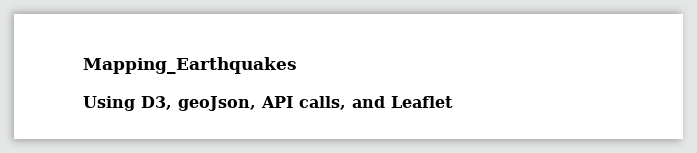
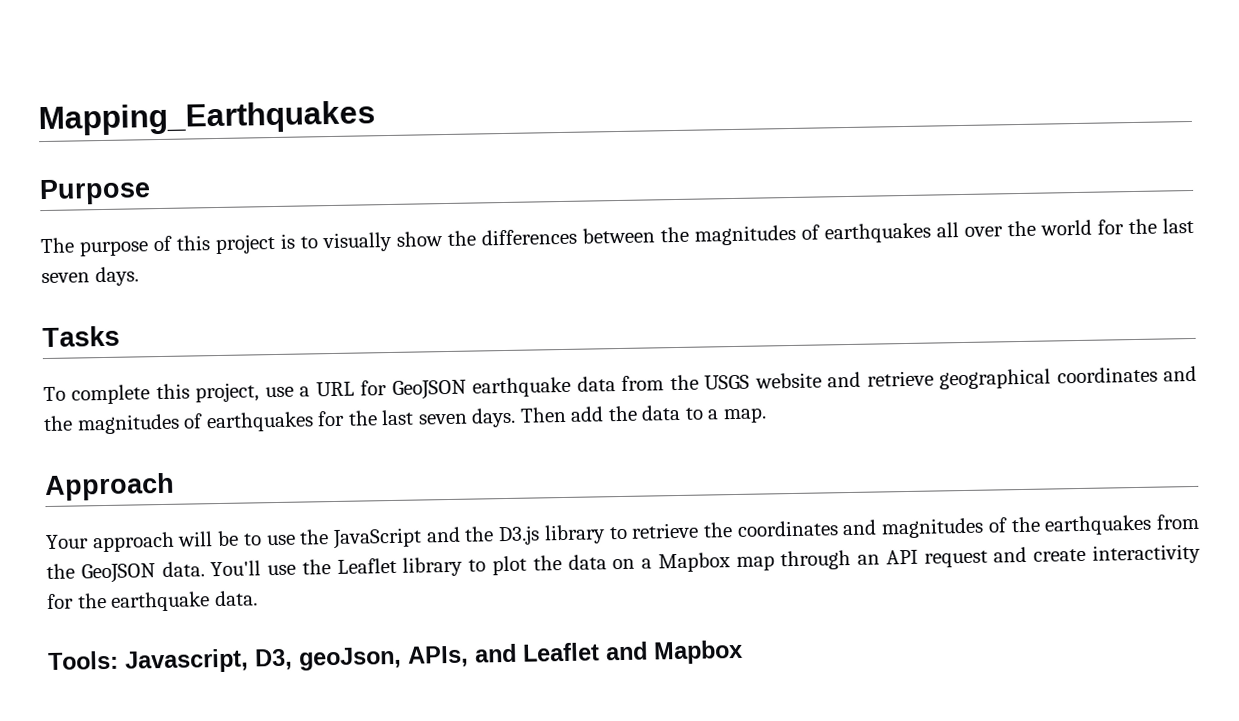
[83,96,453,111] Using D3, geoJson, API calls, and Leaflet -> [39,178,151,206] [40,217,1194,257] [41,266,139,287] [42,325,120,348] [43,365,1198,405] [43,404,768,435] [44,472,175,502] [45,513,1200,553] [46,543,1201,584] [46,590,258,612] [48,639,743,674] Purpose // The purpose of this project is to visually show the differences between the magnitudes of earthquakes all over the world for the last seven days. // Tasks // To complete this project, use a URL for GeoJSON earthquake data from the USGS website and retrieve geographical coordinates and the magnitudes of earthquakes for the last seven days. Then add the data to a map. // Approach // Your approach will be to use the JavaScript and the D3.js library to retrieve the coordinates and magnitudes of the earthquakes from the GeoJSON data. You'll use the Leaflet library to plot the data on a Mapbox map through an API request and create interactivity for the earthquake data. // Tools: Javascript, D3, geoJson, APIs, and Leaflet and Mapbox

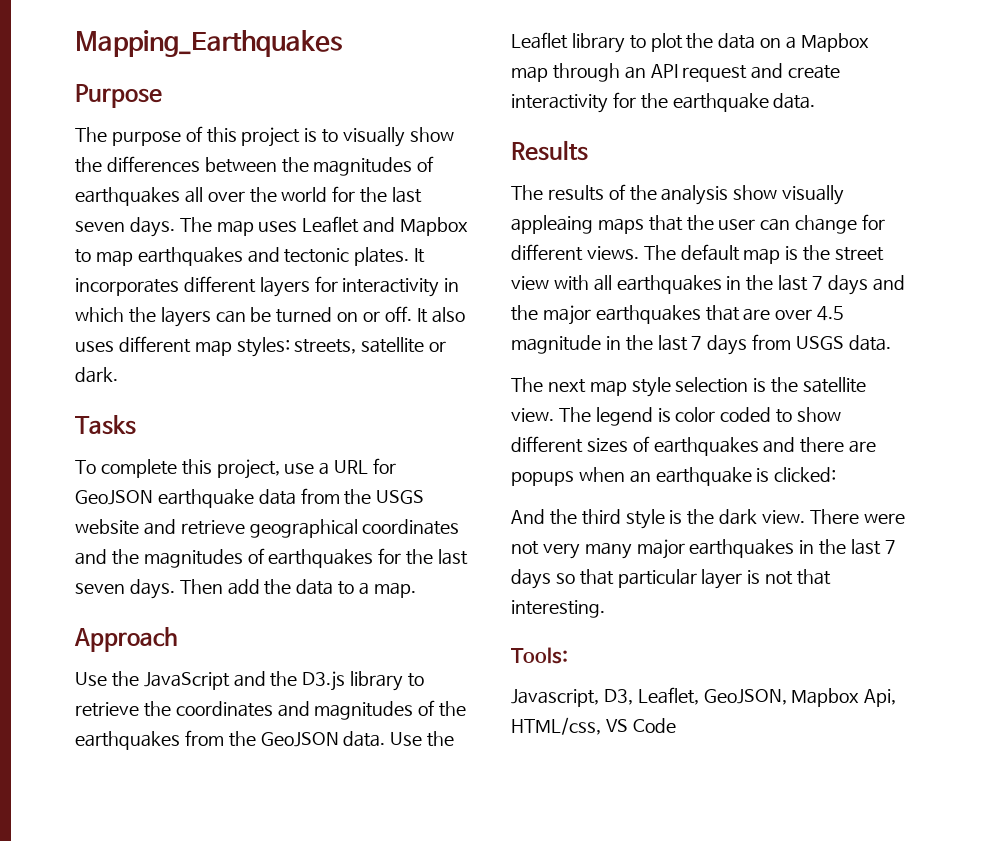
(139, 276) none -> [179,216,469,236] [75,247,426,266] [75,276,460,297] [75,306,465,327] [75,336,447,357] [75,367,118,383] The map uses Leaflet and Mapbox to map earthquakes and tectonic plates. It incorporates different layers for interactivity in which the layers can be turned on or off. It also uses different map styles: streets, satellite or dark.
[45,530,296,553] Your approach will be to use -> [75,672,107,686] Use
[210,560,297,577] You'll use -> [390,732,423,746] Use
(258, 598) none -> [511,140,588,161] [511,184,845,205] [511,214,885,234] [511,244,885,264] [511,275,905,295] [511,305,845,325] [511,334,891,355] [511,377,867,397] [511,407,842,426] [511,436,877,456] [511,467,837,486] [511,509,905,529] [511,539,896,559] [511,569,832,589] [511,600,605,618] // Results // The results of the analysis show visually appleaing maps that the user can change for different views. The default map is the street view with all earthquakes in the last 7 days and the major earthquakes that are over 4.5 magnitude in the last 7 days from USGS data. // The next map style selection is the satellite view. The legend is color coded to show different sizes of earthquakes and there are popups when an earthquake is clicked: // And the third style is the dark view. There were not very many major earthquakes in the last 7 days so that particular layer is not that interesting.
(119, 660) none -> (568, 655) //
[298,639,743,671] geoJson, APIs, and Leaflet and Mapbox -> [637,687,897,707] [511,717,676,735] Leaflet, GeoJSON, Mapbox Api, HTML/css, VS Code

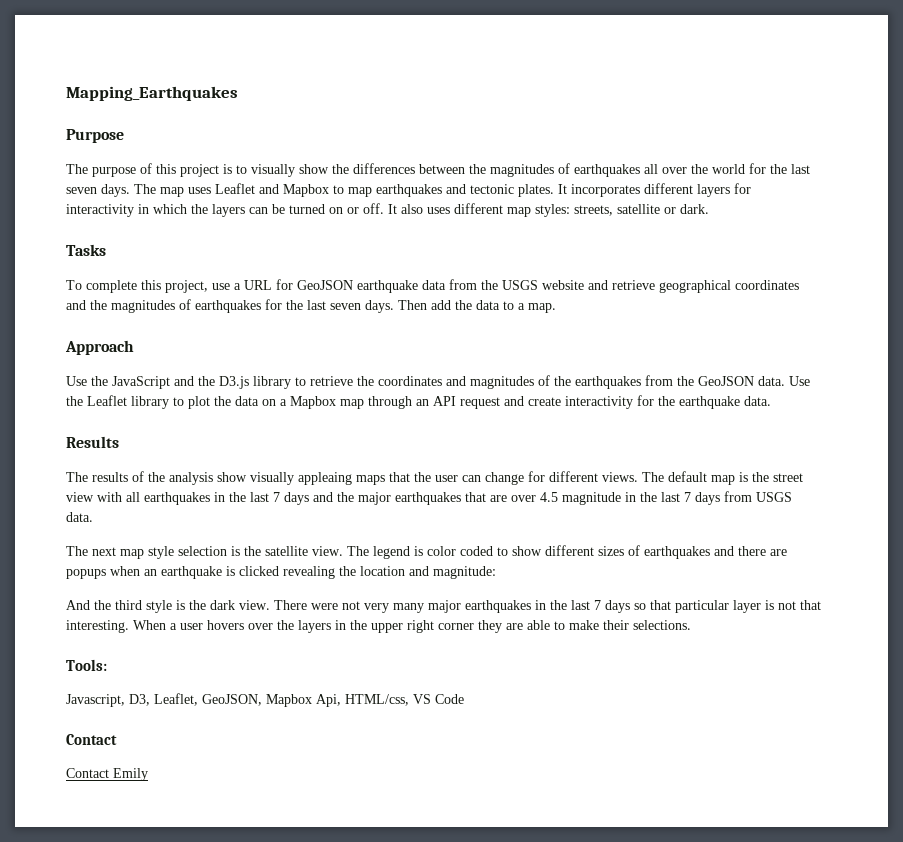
[774,467,837,482] clicked: -> [239,566,496,579] clicked revealing the location and magnitude:
(605, 609) none -> [133,620,691,633] When a user hovers over the layers in the upper right corner they are able to make their selections.
(676, 725) none -> [66,734,117,745] [66,768,148,781] // Contact // Contact Emily

